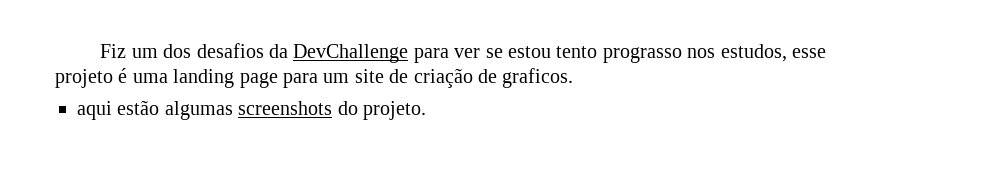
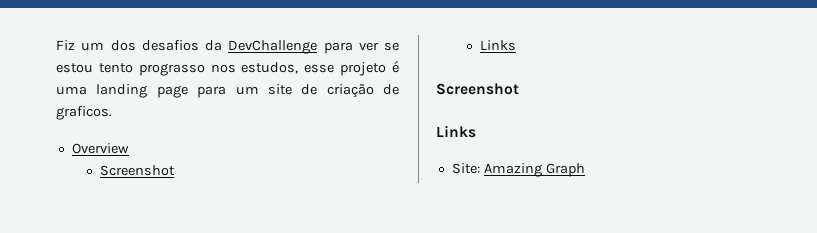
[77,100,426,120] aqui estão algumas screenshots do projeto. -> [71,143,129,154] [100,165,176,176] [480,40,517,51] [436,83,519,95] [436,125,476,138] [451,163,585,177] Overview // Screenshot // Links // Screenshot // Links // Site: Amazing Graph

